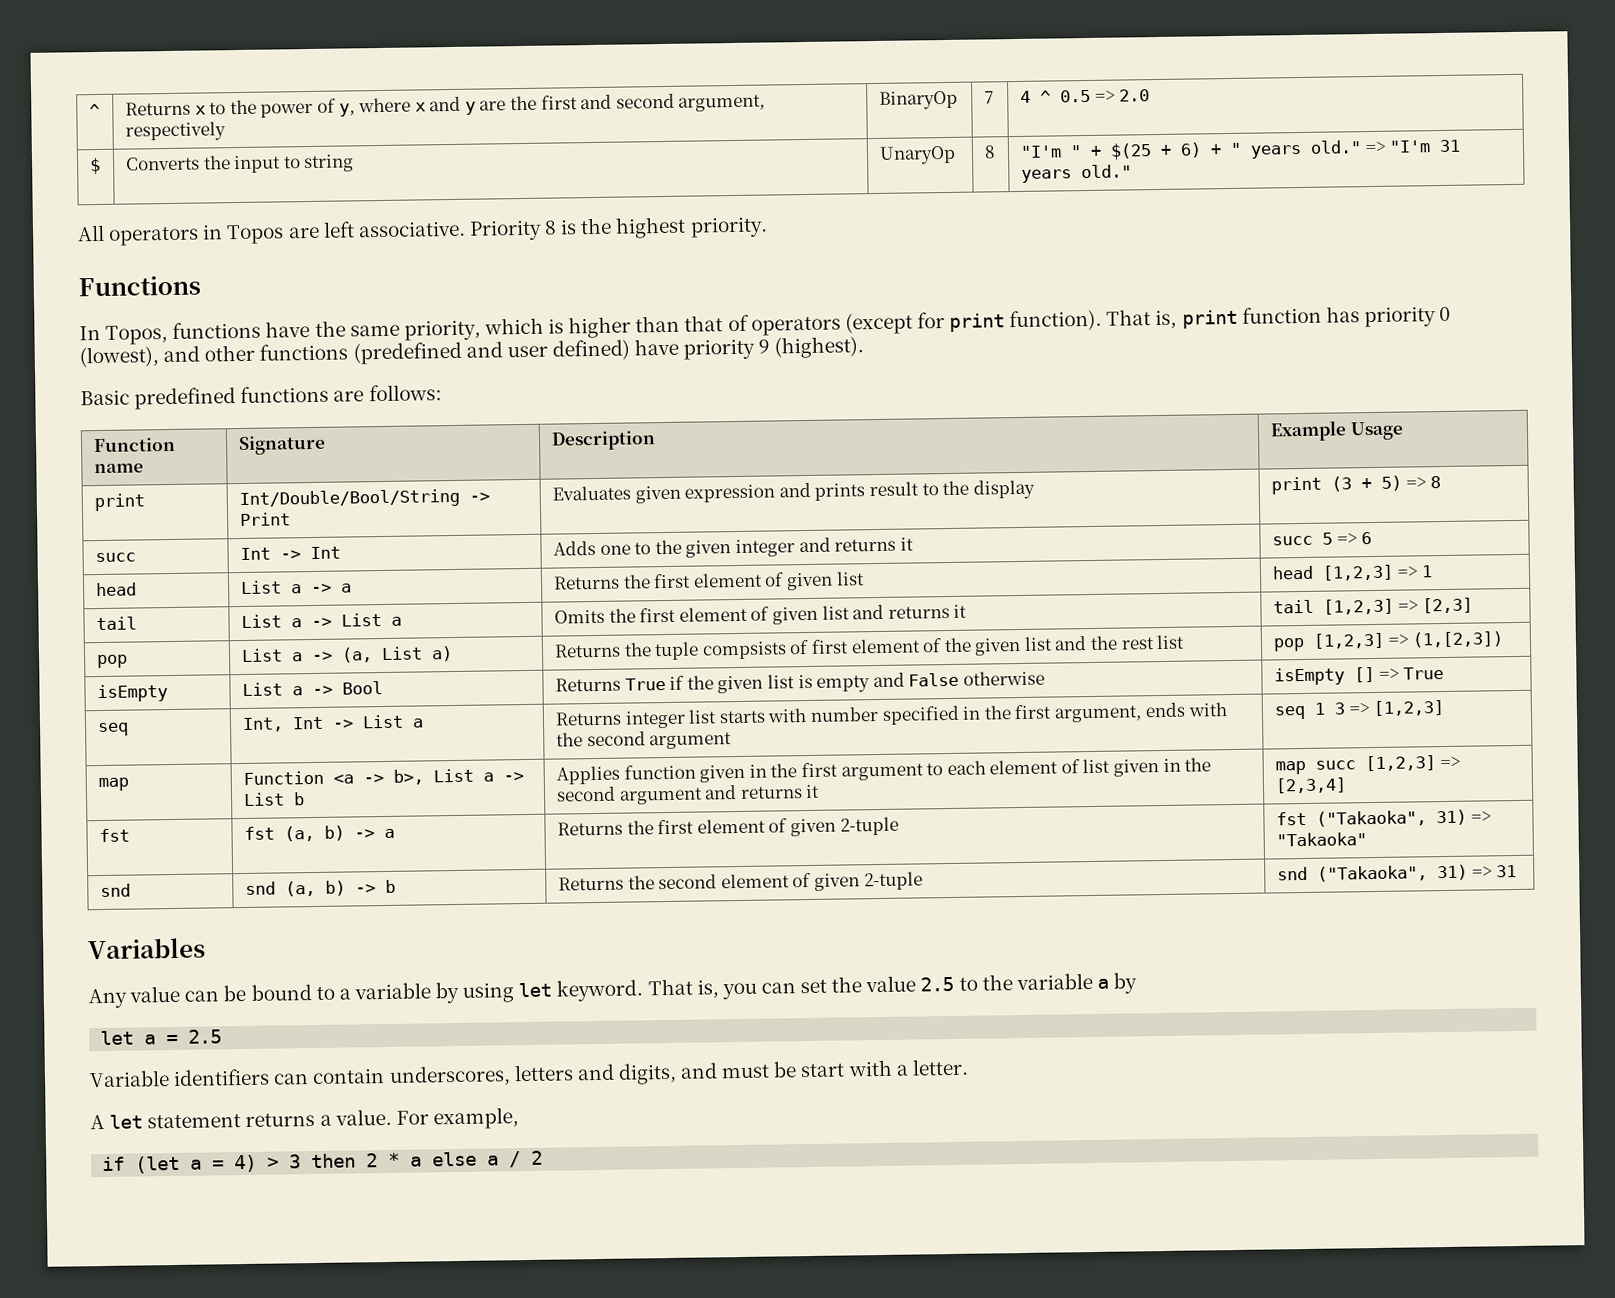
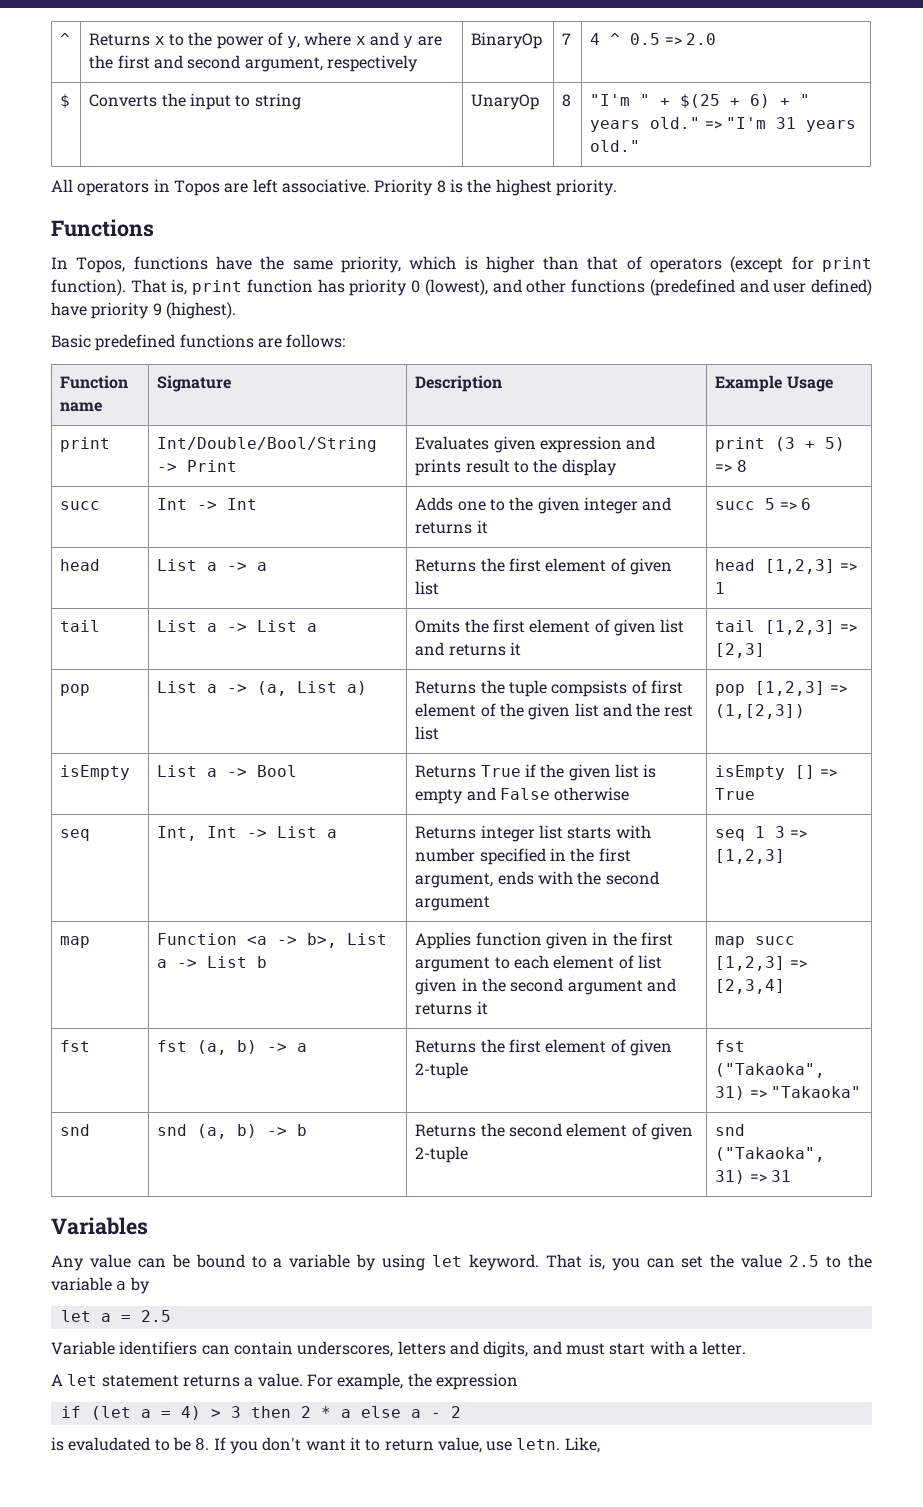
[773,1061,798,1078] be -> (605, 1349) none
(519, 1118) none -> [407,1373,518,1390] the expression
[509,1150,544,1168] / 2 -> [430,1406,461,1418] [51,1437,600,1454] - 2 // is evaludated to be 8. If you don't want it to return value, use letn. Like,

